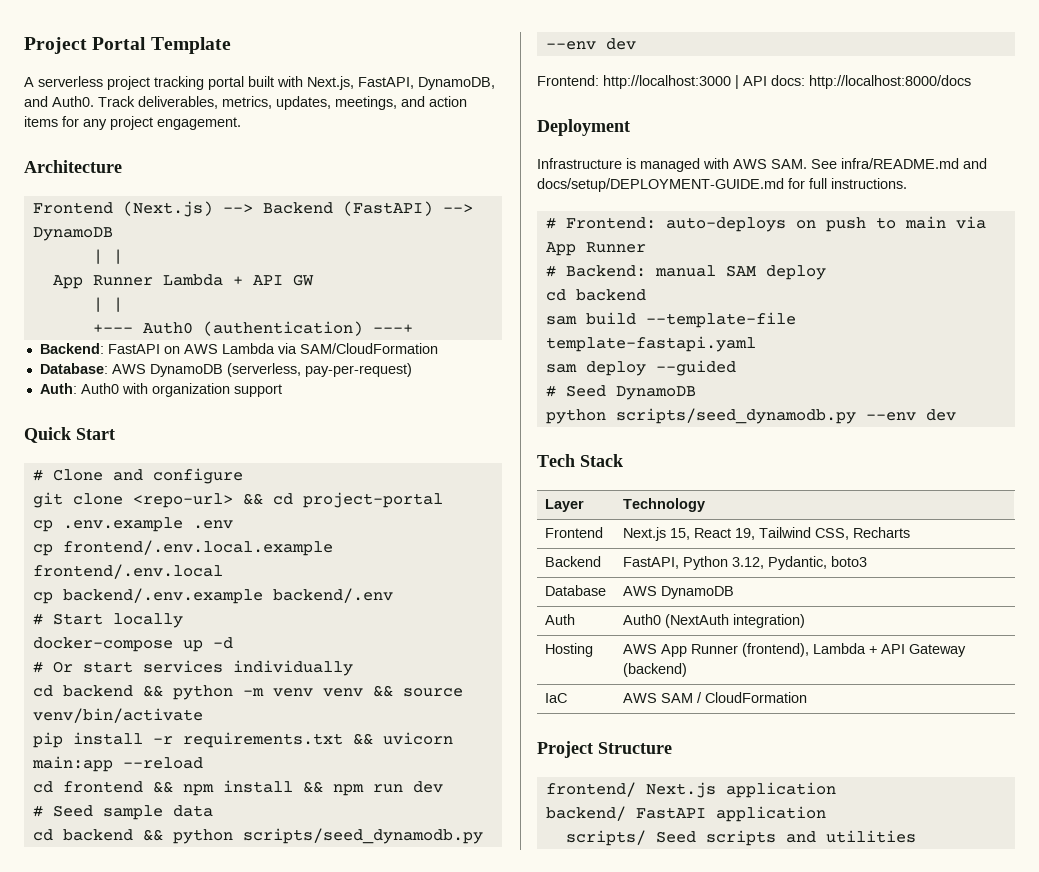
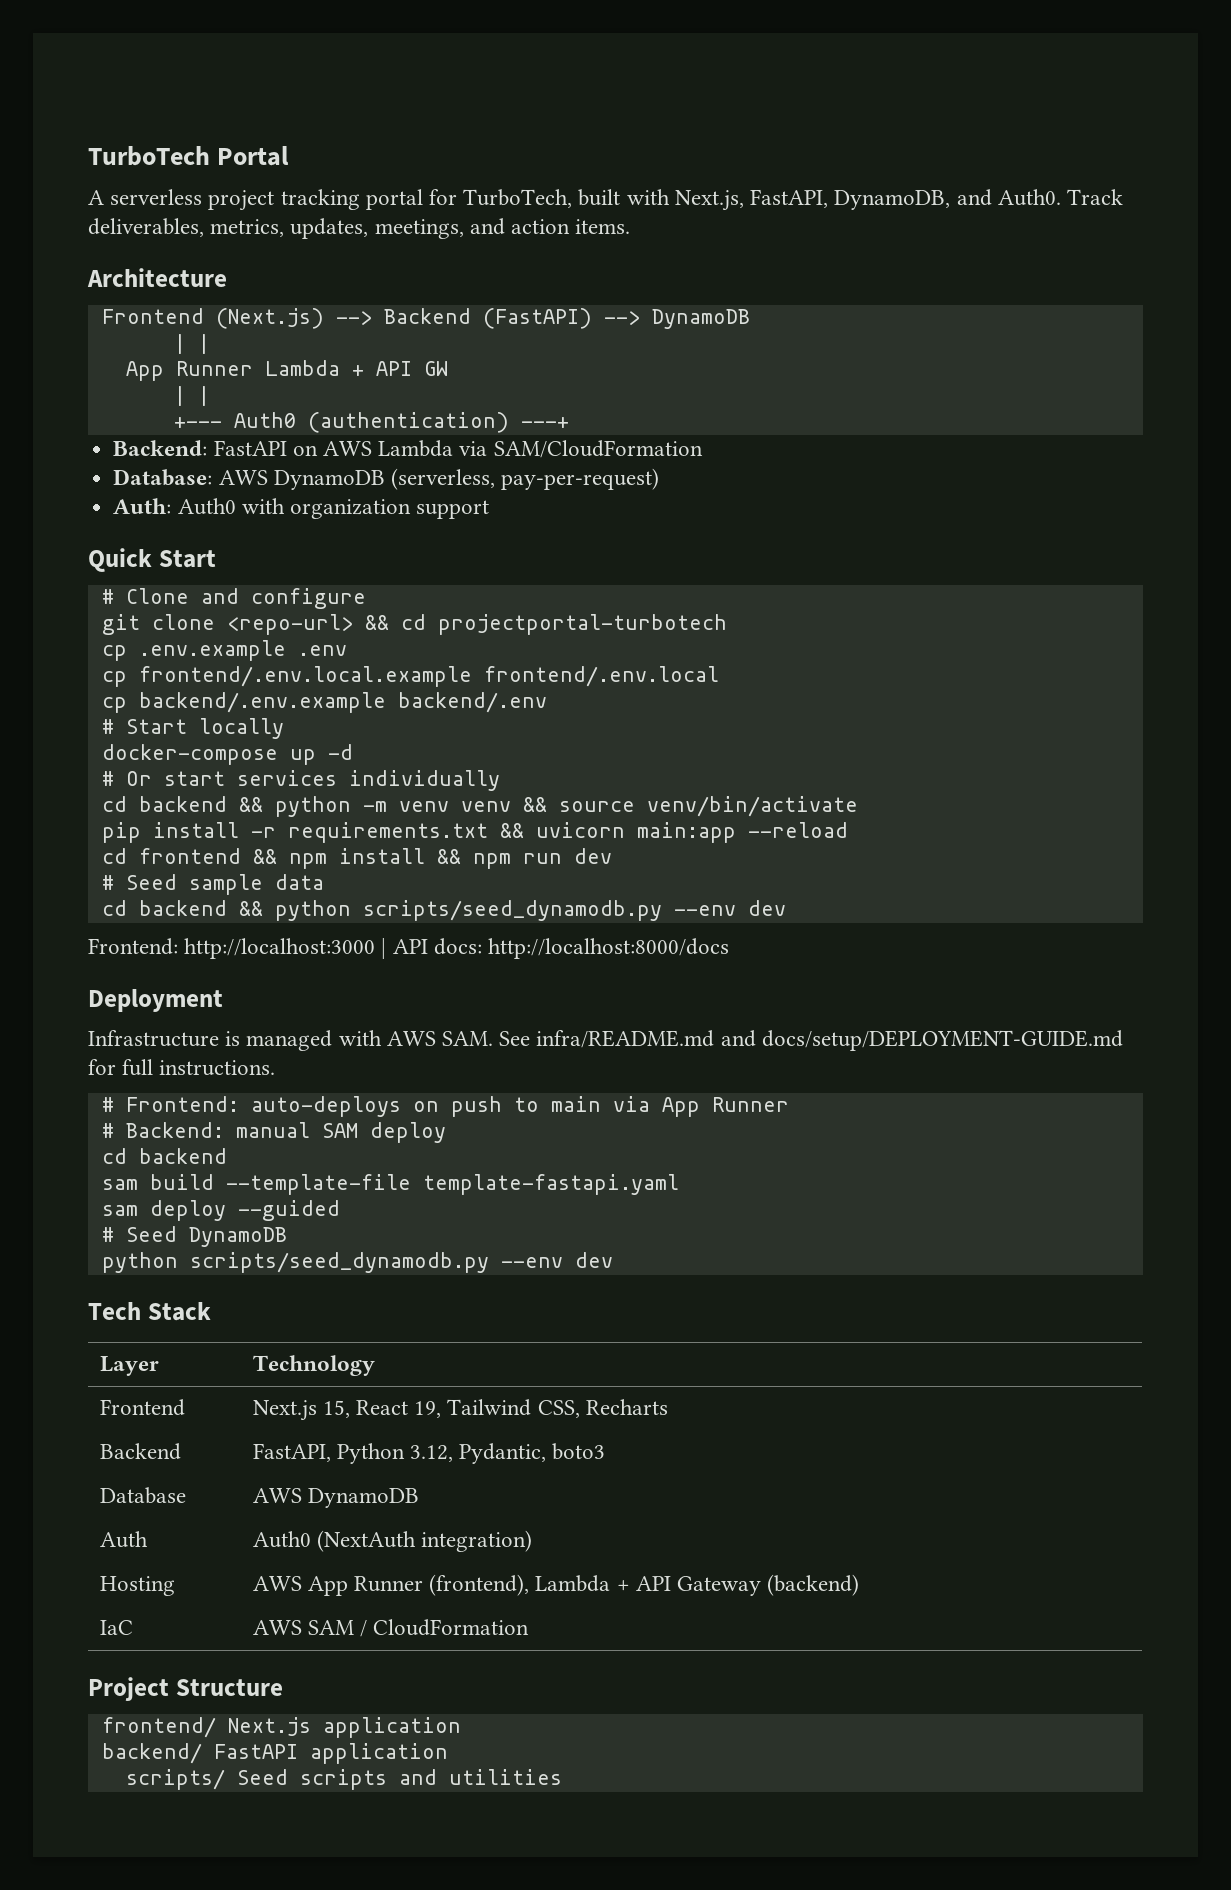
[24,37,87,54] Project -> [88,146,210,166] TurboTech
[150,37,231,54] Template -> (290, 156) none
(244, 83) none -> [429,189,573,208] for TurboTech,
[24,116,241,130] items for any project engagement. -> [575,219,631,234] items.
[302,492,443,508] project-portal -> [437,614,727,635] projectportal-turbotech

